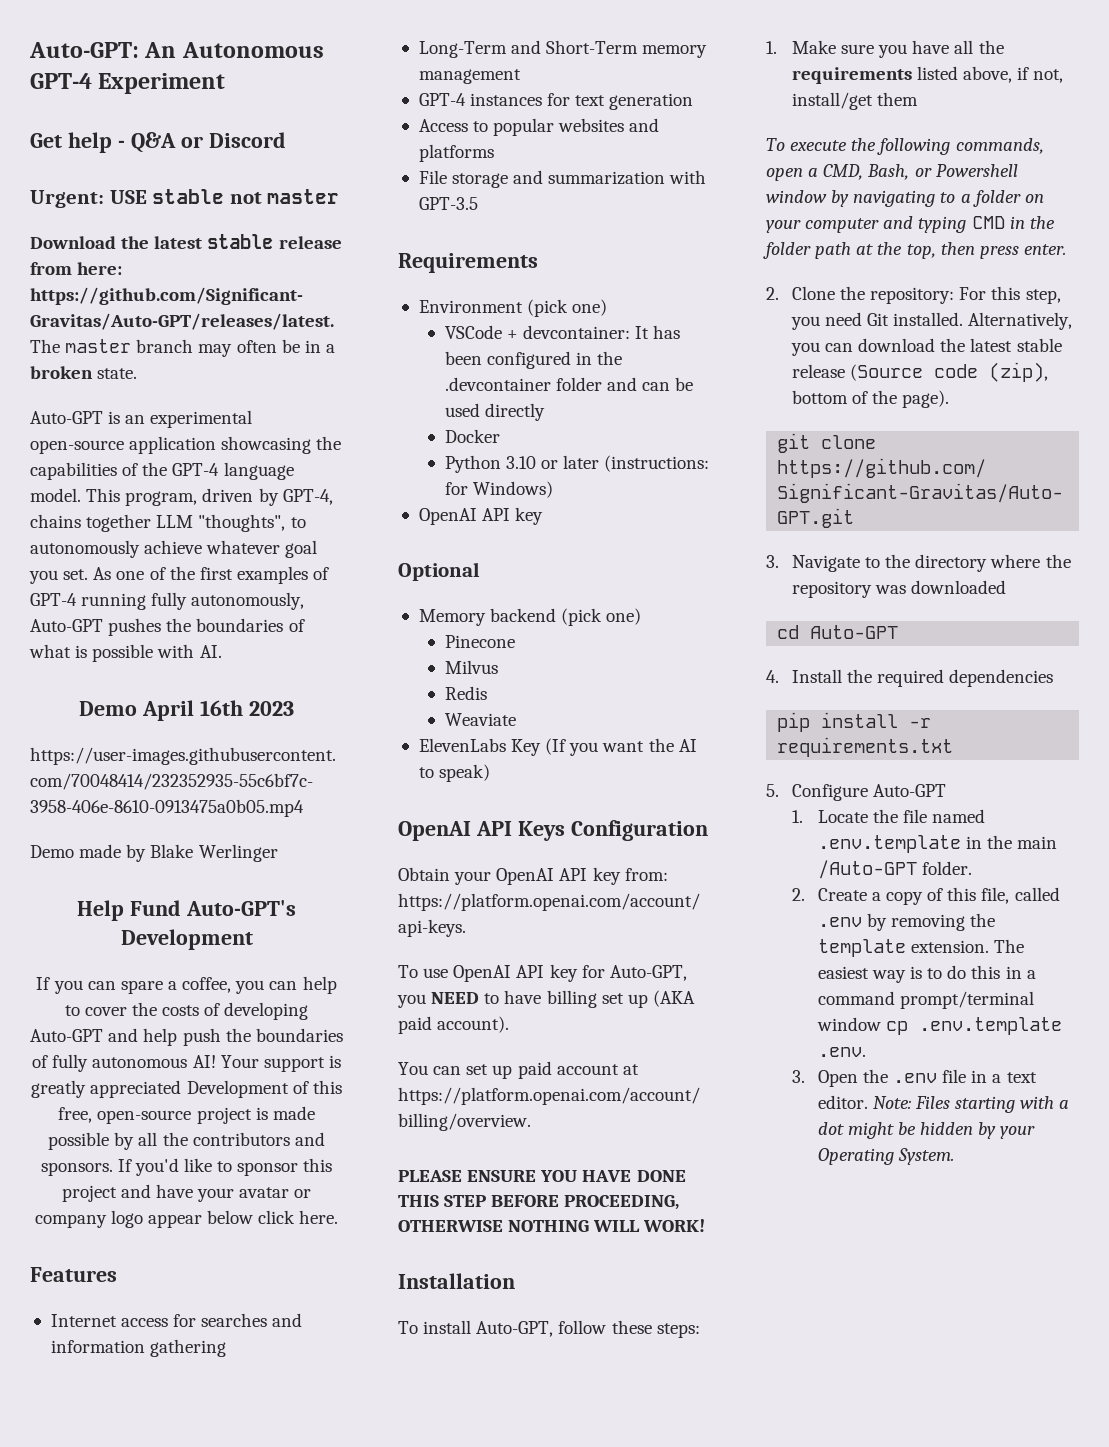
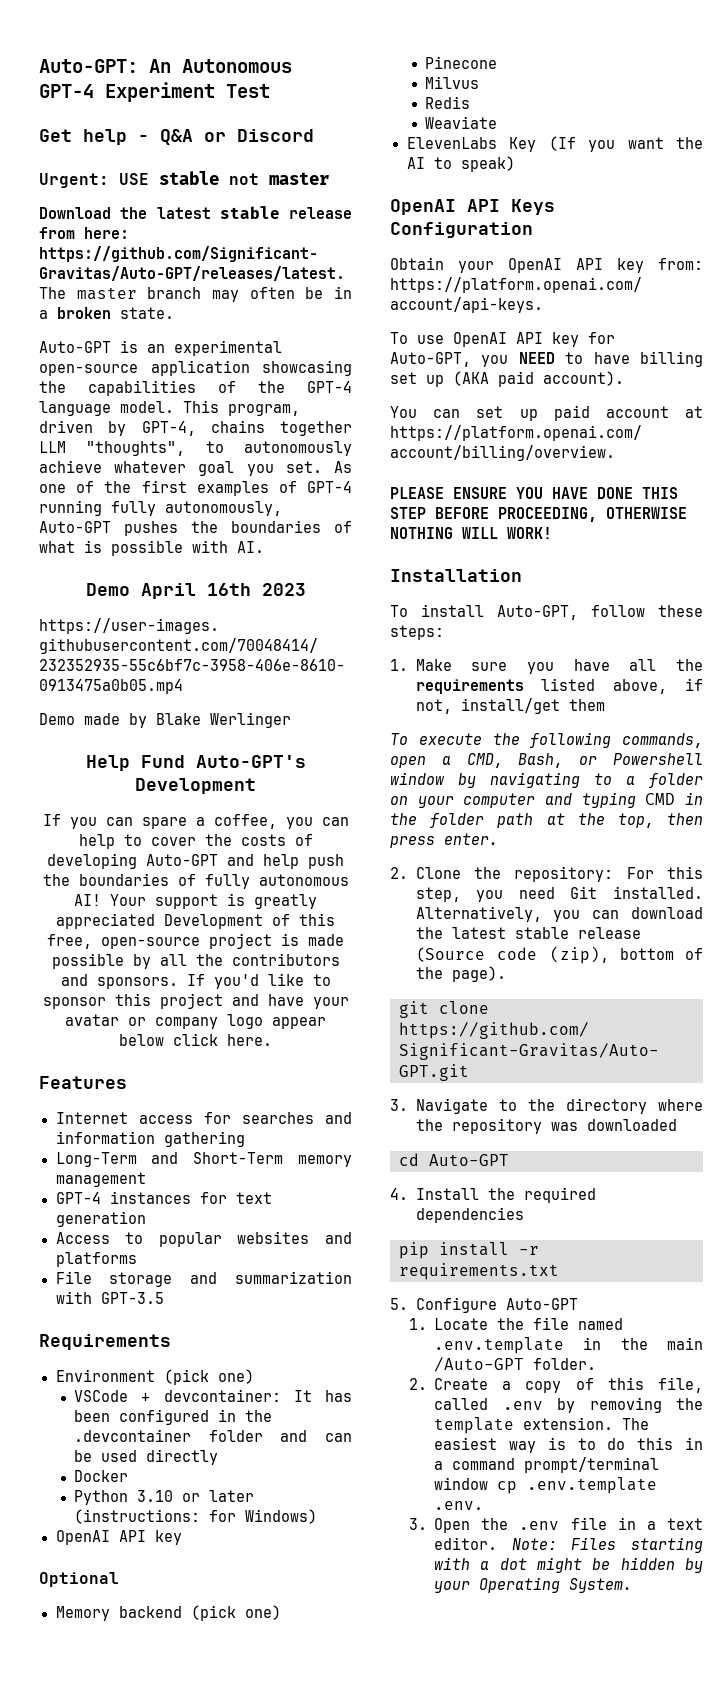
(226, 83) none -> [226,84,270,98] Test

